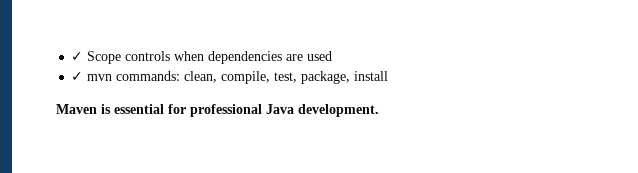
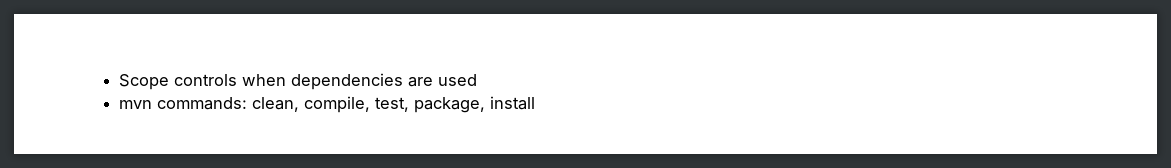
[71,52,84,61] ✓ -> (119, 82) none
[71,72,84,81] ✓ -> (478, 80) none
[56,104,379,117] // Maven is essential for professional Java development. -> (536, 103) none

